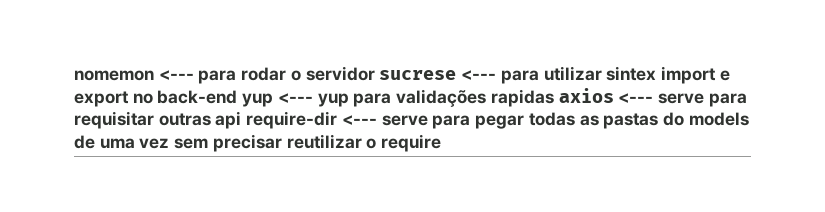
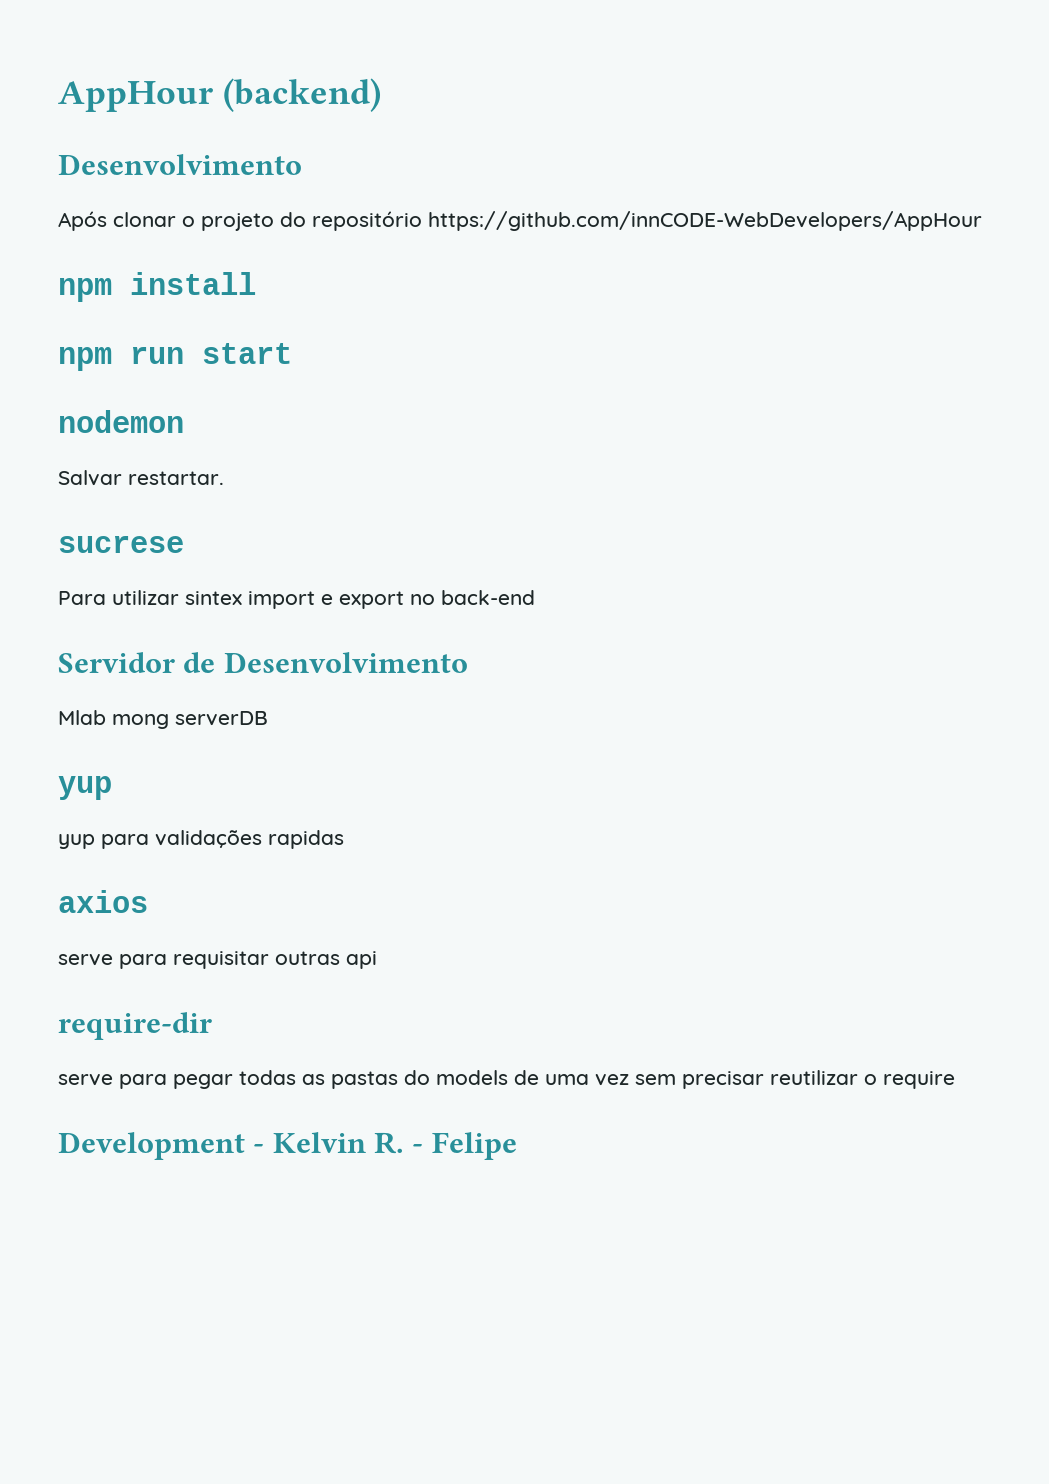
[74,66,375,84] nomemon <--- para rodar o servidor -> [58,78,381,112] [58,154,302,175] [58,211,982,231] [58,272,256,302] [58,343,292,371] [58,410,184,433] [58,470,224,486] AppHour (backend) // Desenvolvimento // Após clonar o projeto do repositório https://github.com/innCODE-WebDevelopers/AppHour // npm install // npm run start // nodemon // Salvar restartar. //
[461,70,539,84] <--- para -> [58,591,106,605] // Para
[242,93,313,107] yup <--- -> [58,652,468,673] [58,710,268,729] [58,776,112,800] // Servidor de Desenvolvimento // Mlab mong serverDB // yup //
(554, 98) none -> (344, 839) //
[618,93,654,103] <--- -> (148, 901) //
(242, 120) none -> (377, 960) //
[341,115,377,125] <--- -> (212, 1026) //
(442, 143) none -> [58,1132,517,1160] // Development - Kelvin R. - Felipe

